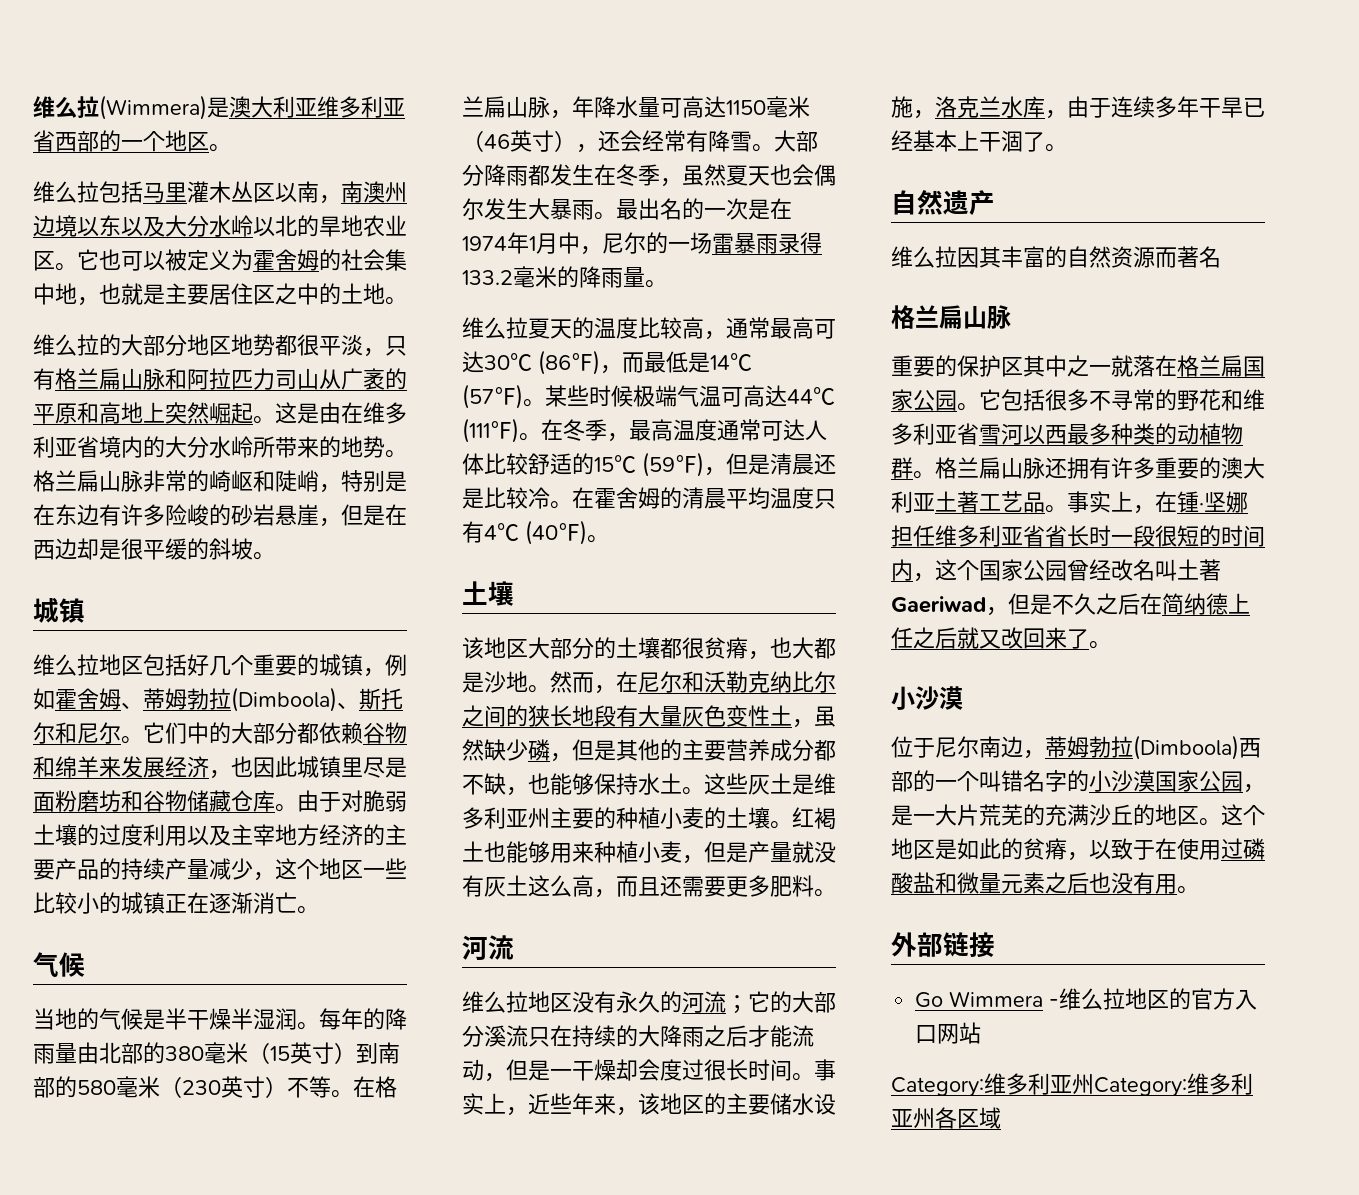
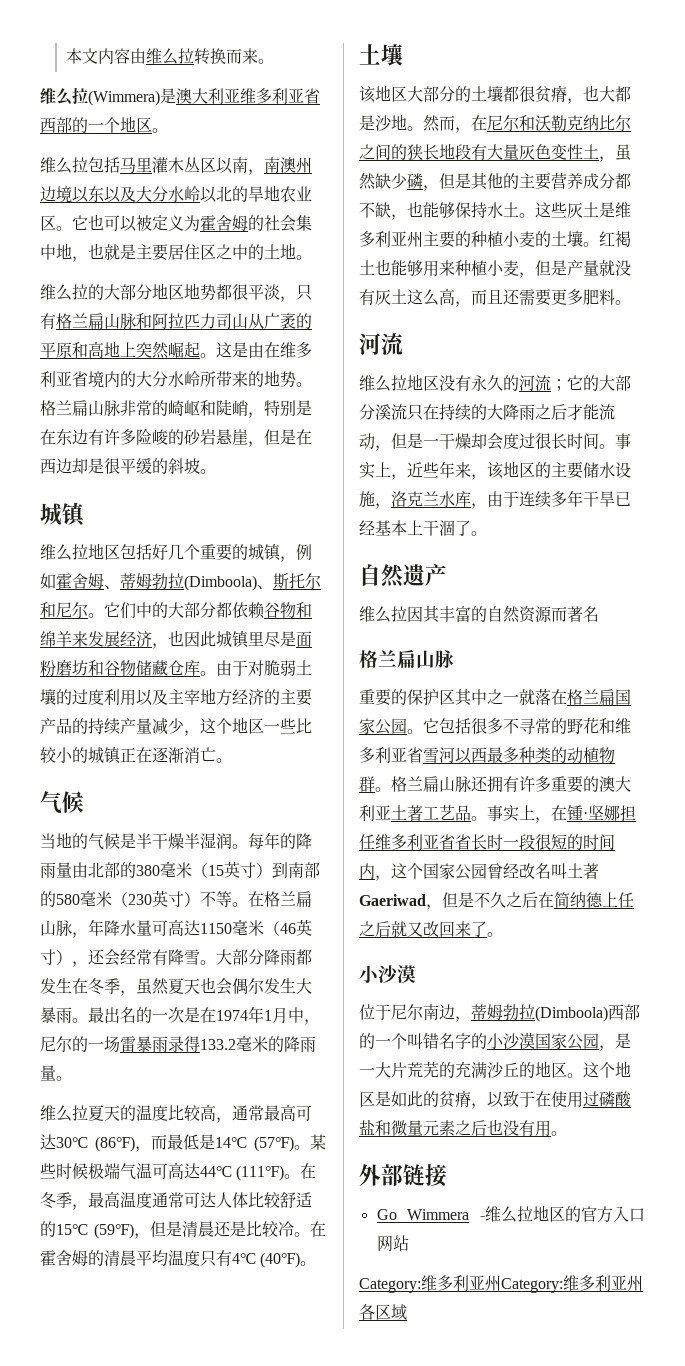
(33, 107) none -> [66,48,275,65] 本文内容由维么拉转换而来。 //

